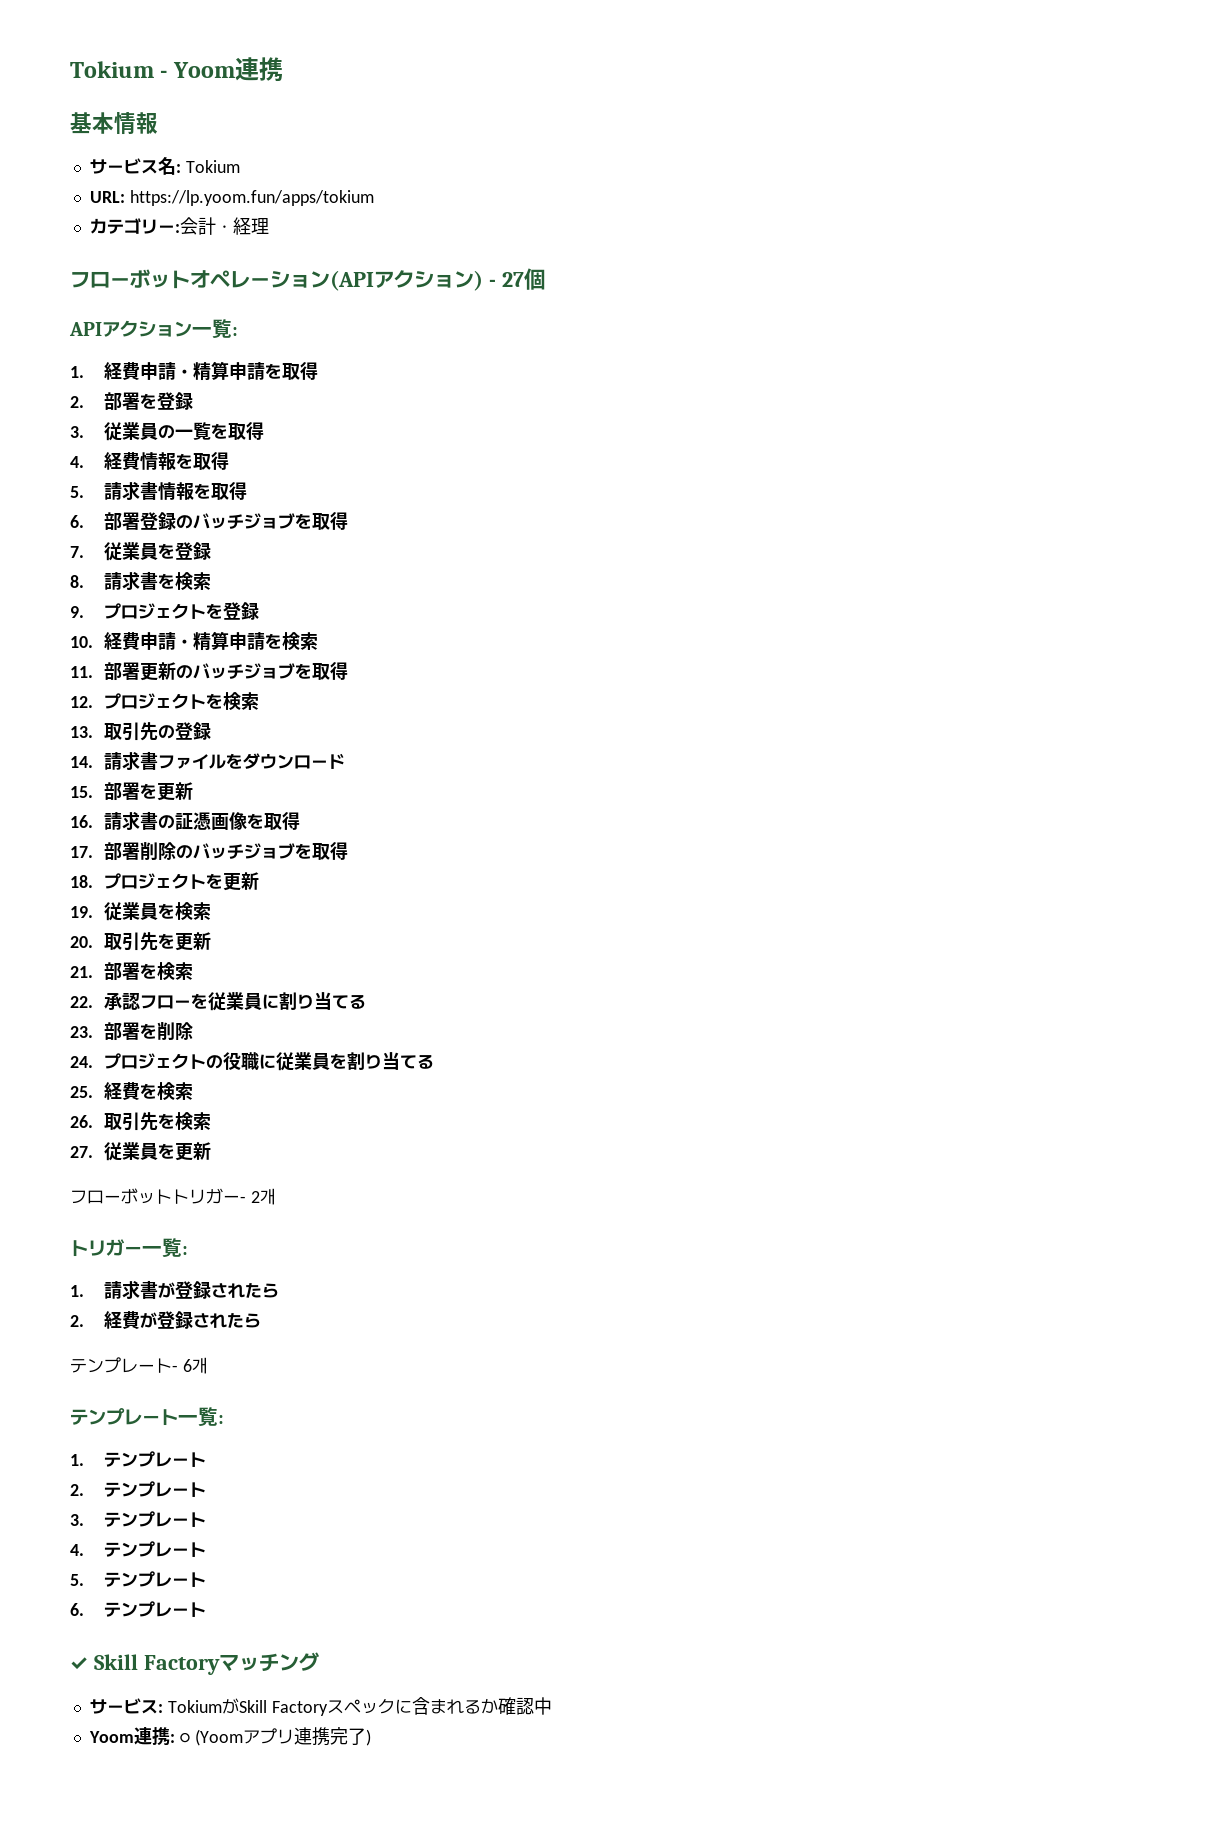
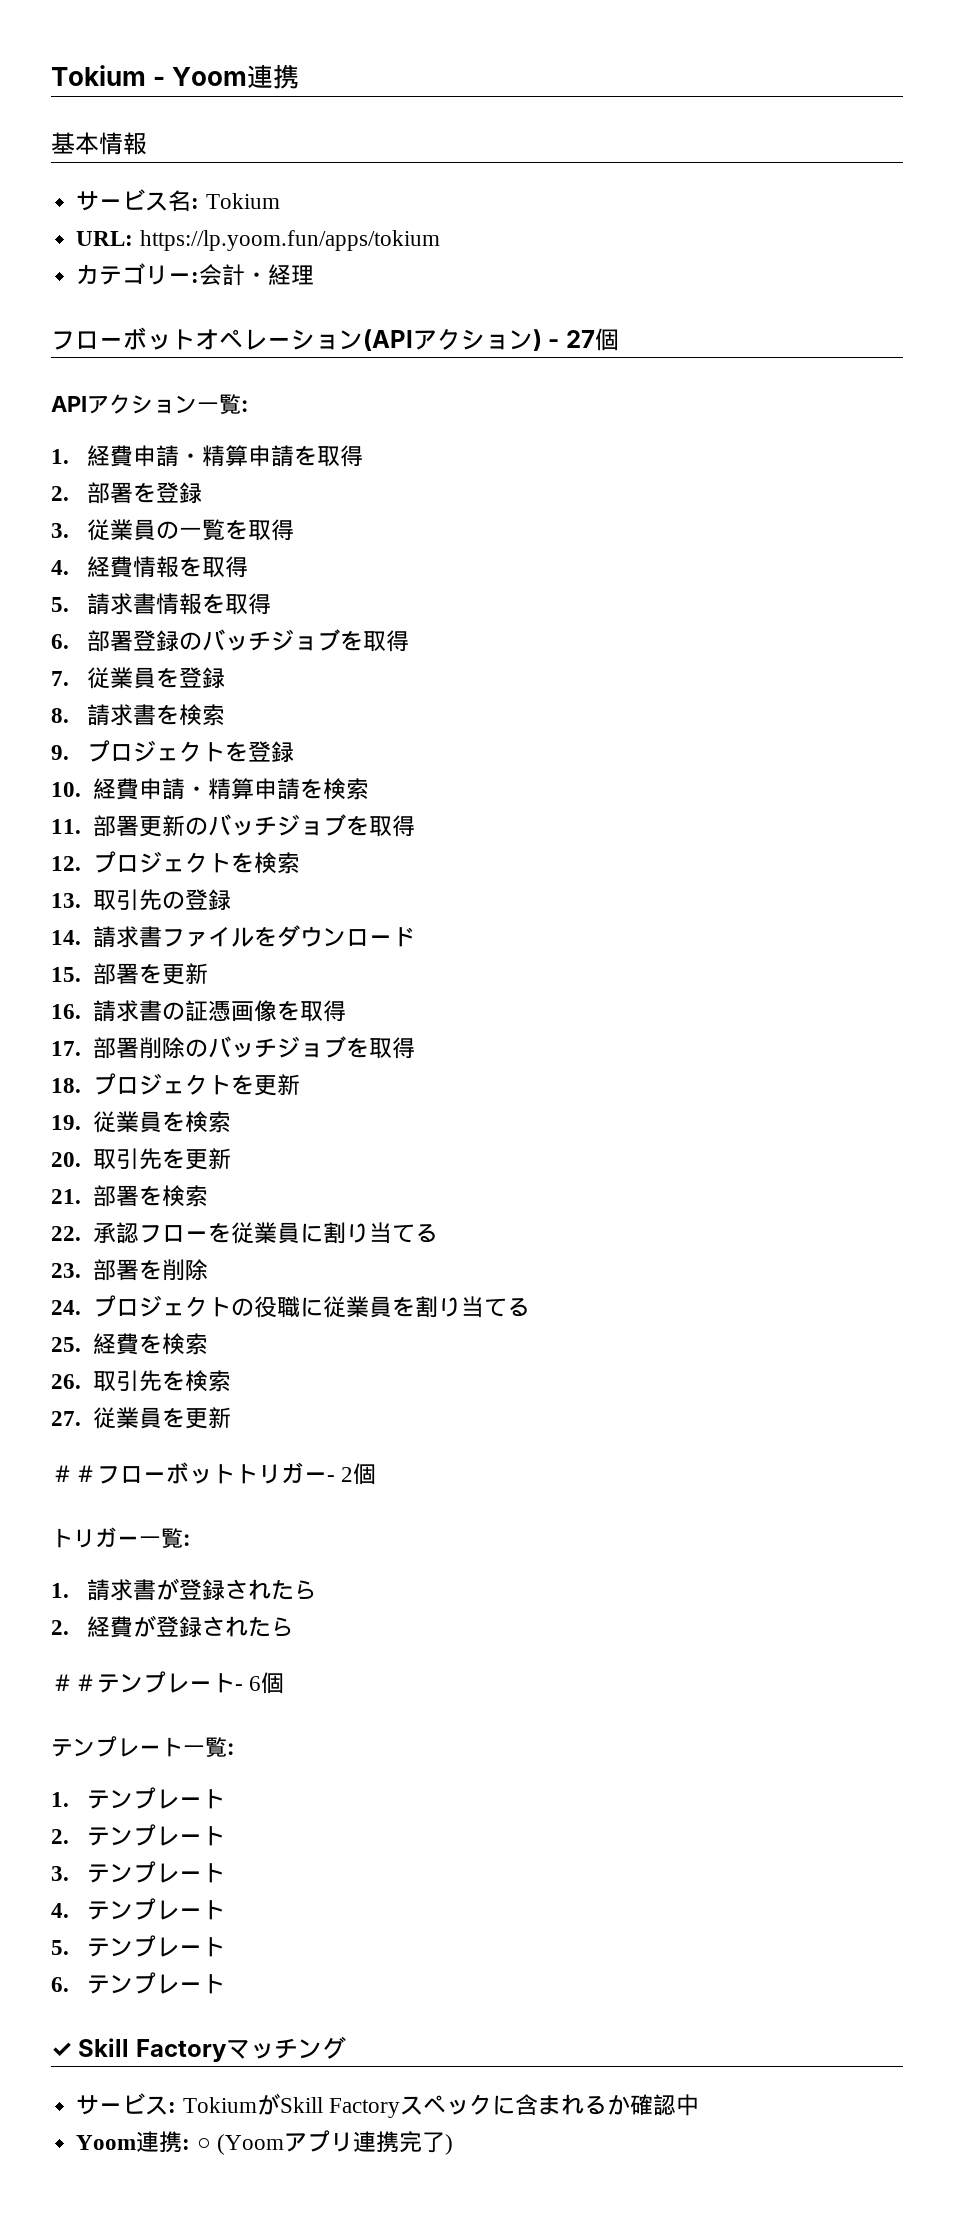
(212, 1151) none -> [51,1465,97,1482] ＃＃
[250,1188,276,1205] 2개 -> [341,1463,377,1485] 2個
(262, 1320) none -> [51,1674,97,1691] ＃＃
[182,1357,208,1374] 6개 -> [249,1672,285,1694] 6個

